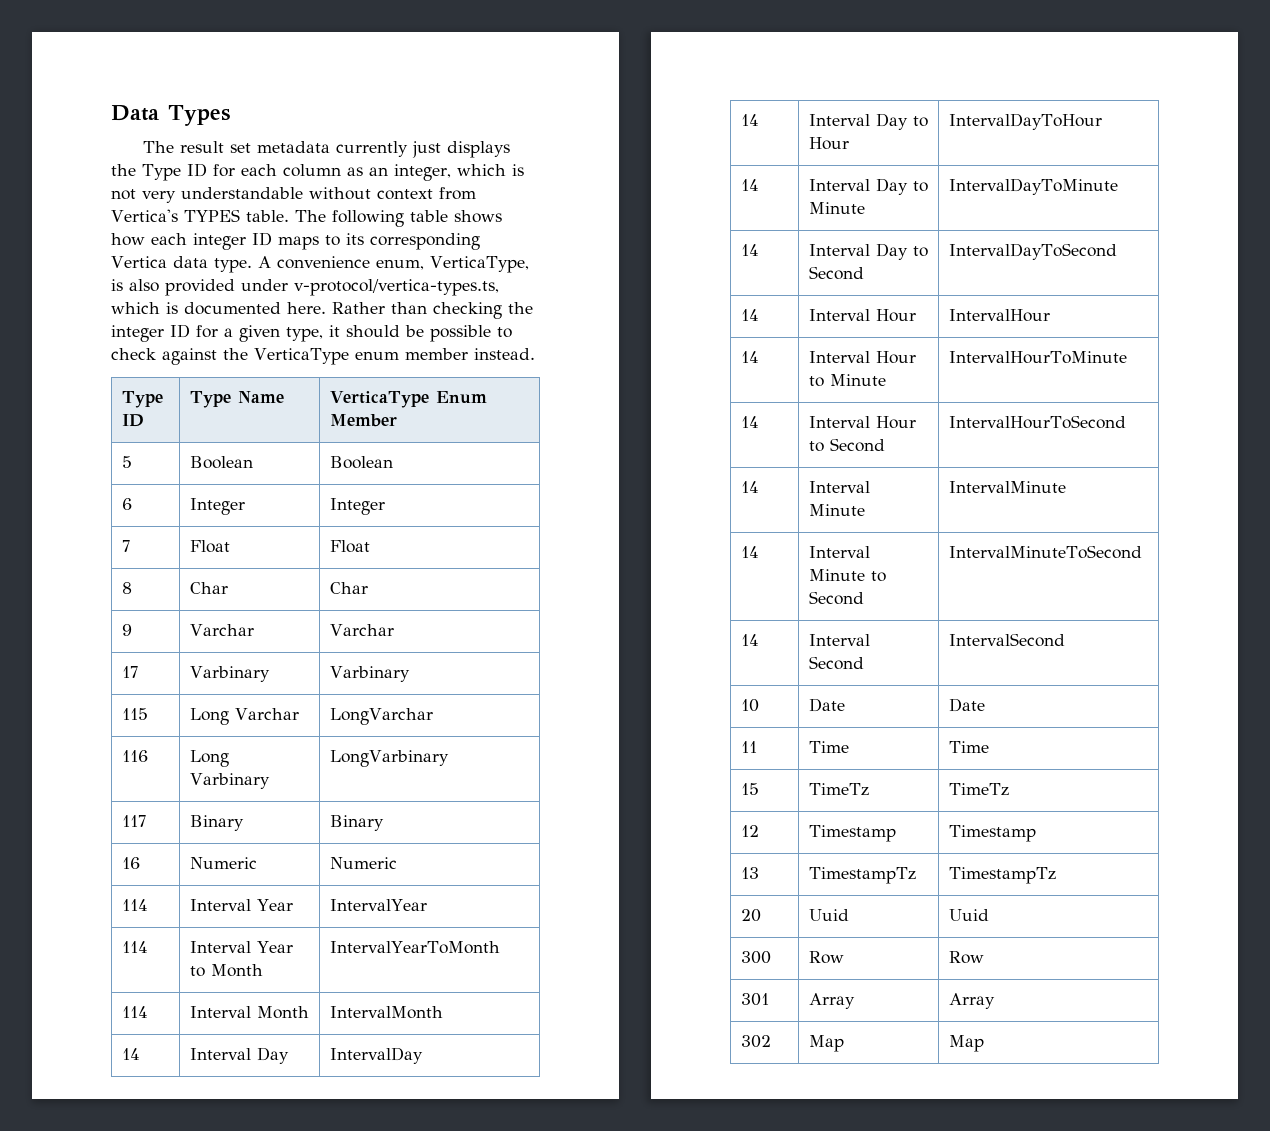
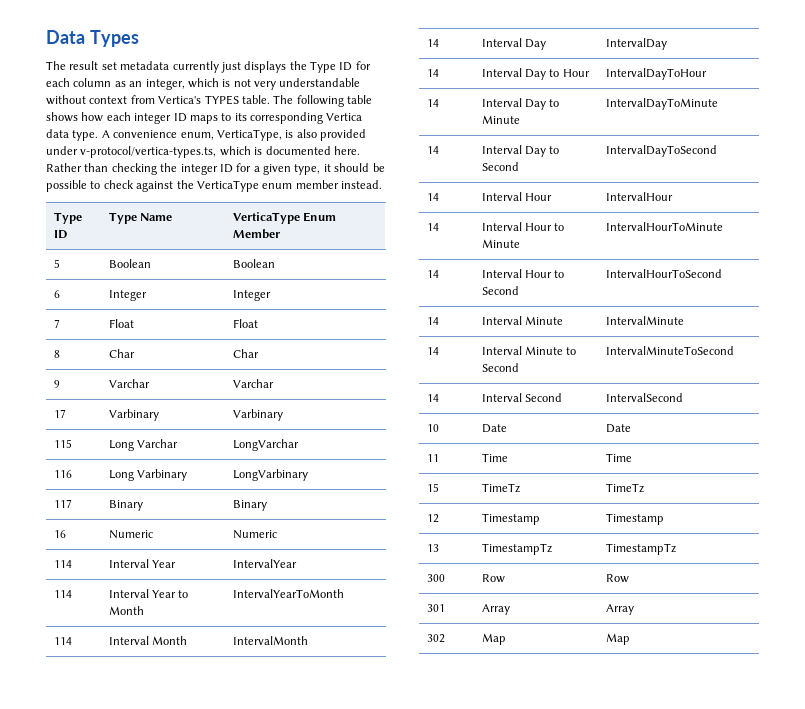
[740,909,761,922] [808,909,849,921] [948,909,989,921] // 20 | Uuid | Uuid -> (676, 549) none

